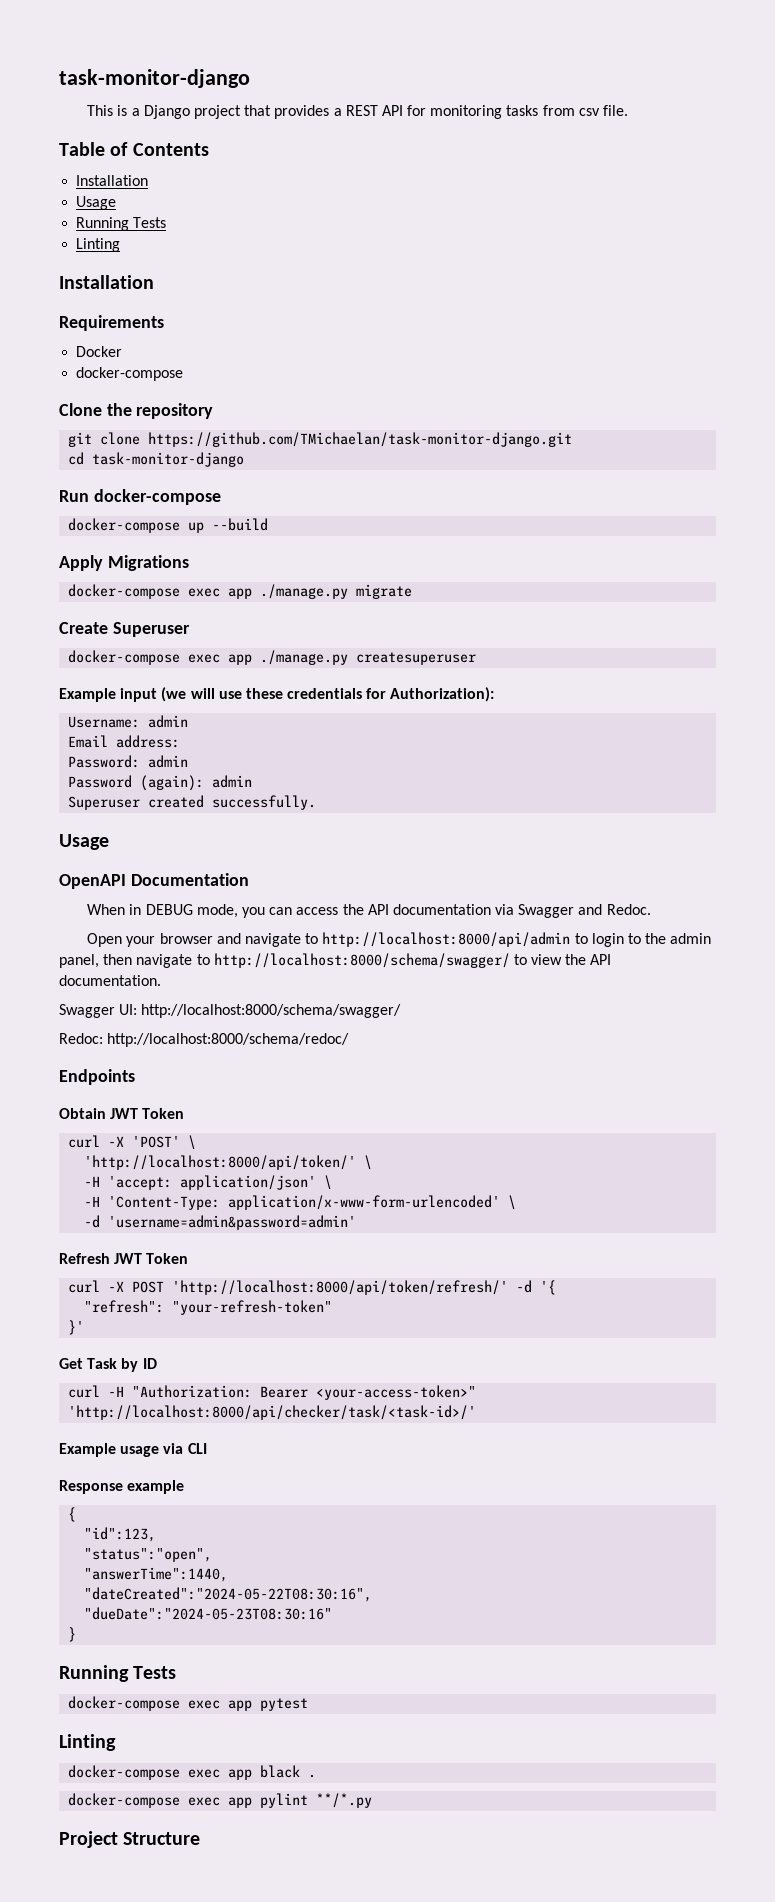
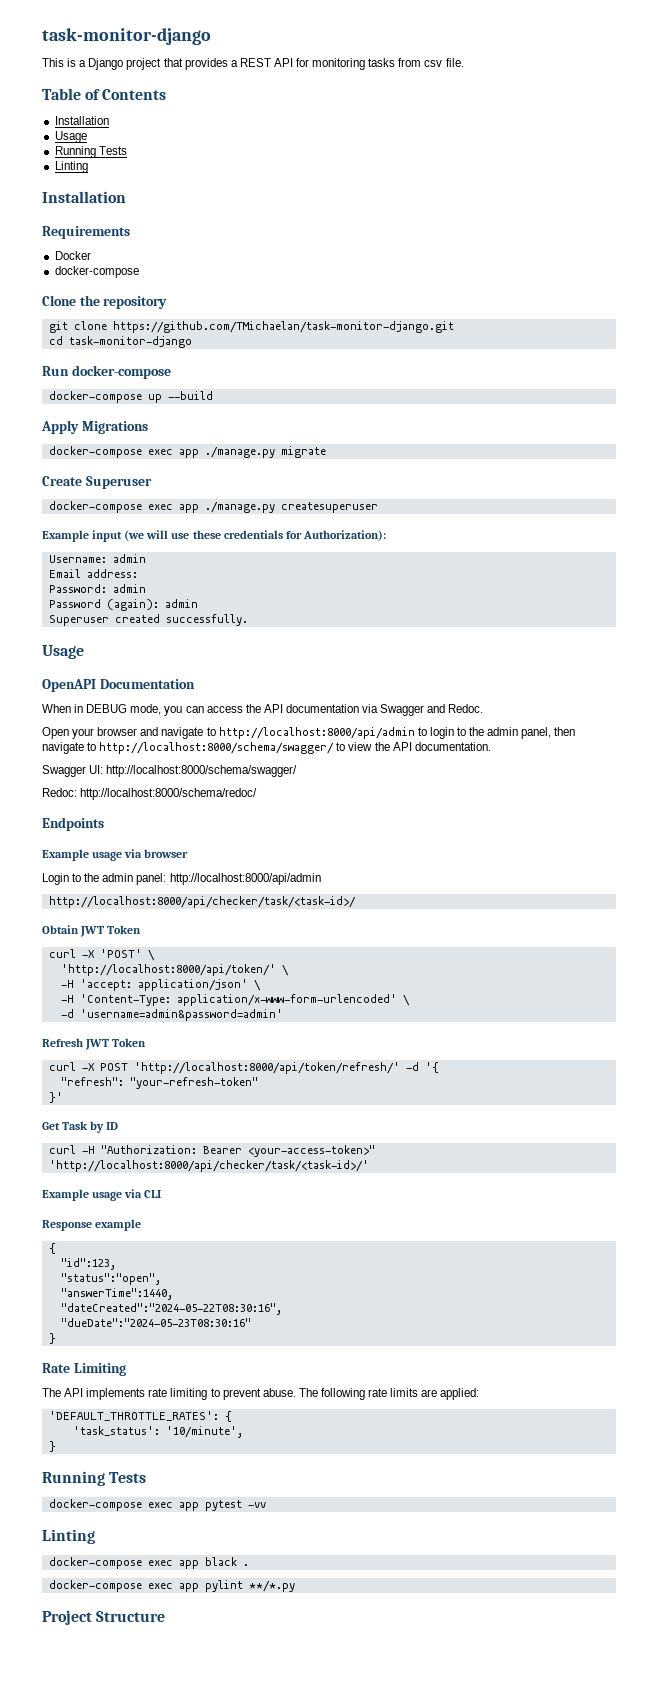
(135, 1077) none -> [42,849,189,861] [42,873,321,885] [48,896,356,908] // Example usage via browser // Login to the admin panel: http://localhost:8000/api/admin // http://localhost:8000/api/checker/task/<task-id>/
(77, 1634) none -> [42,1363,126,1376] [42,1388,480,1400] [48,1411,232,1422] [72,1426,243,1438] [48,1441,56,1452] // Rate Limiting // The API implements rate limiting to prevent abuse. The following rate limits are applied: // 'DEFAULT_THROTTLE_RATES': { // 'task_status': '10/minute', // }
(309, 1704) none -> [247,1502,266,1508] -vv

